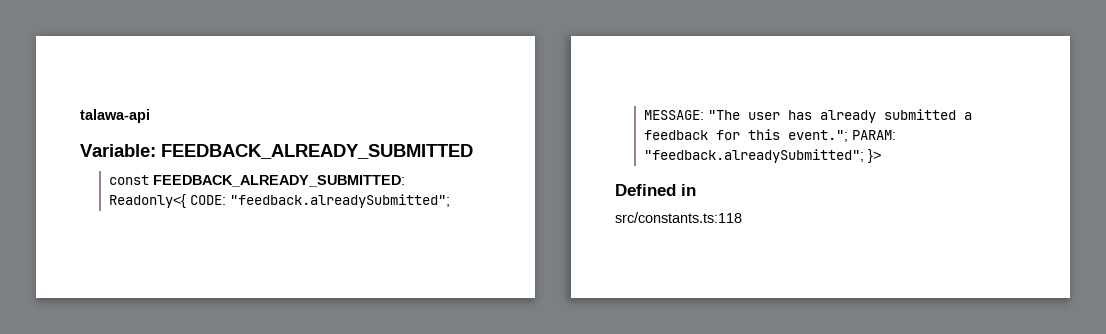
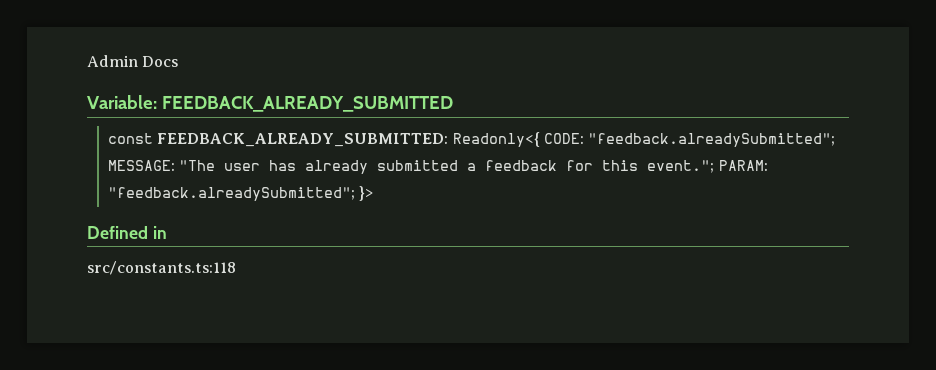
[80,109,150,123] talawa-api -> [87,55,179,67] Admin Docs

